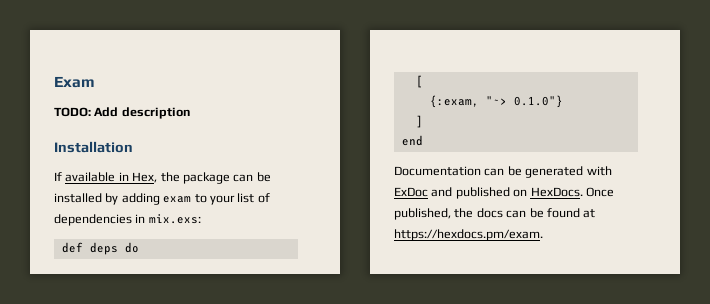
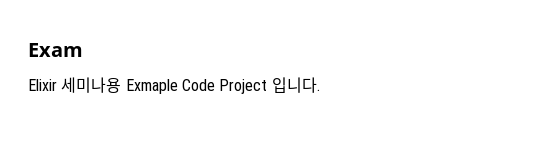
[54,107,190,119] [54,141,133,153] [54,172,271,184] [54,193,270,205] [54,214,201,226] [61,242,139,255] [415,75,423,88] [429,95,563,108] [415,115,423,128] [401,135,423,146] [394,166,612,178] [394,187,614,199] [394,208,596,220] [394,229,543,241] TODO: Add description // Installation // If available in Hex, the package can be installed by adding exam to your list of dependencies in mix.exs: // def deps do // [ // {:exam, "~> 0.1.0"} // ] // end // Documentation can be generated with ExDoc and published on HexDocs. Once published, the docs can be found at https://hexdocs.pm/exam. -> [28,77,320,94] Elixir 세미나용 Exmaple Code Project 입니다.

